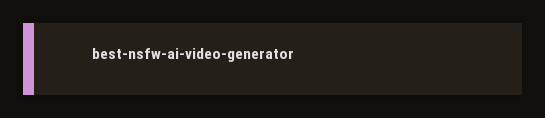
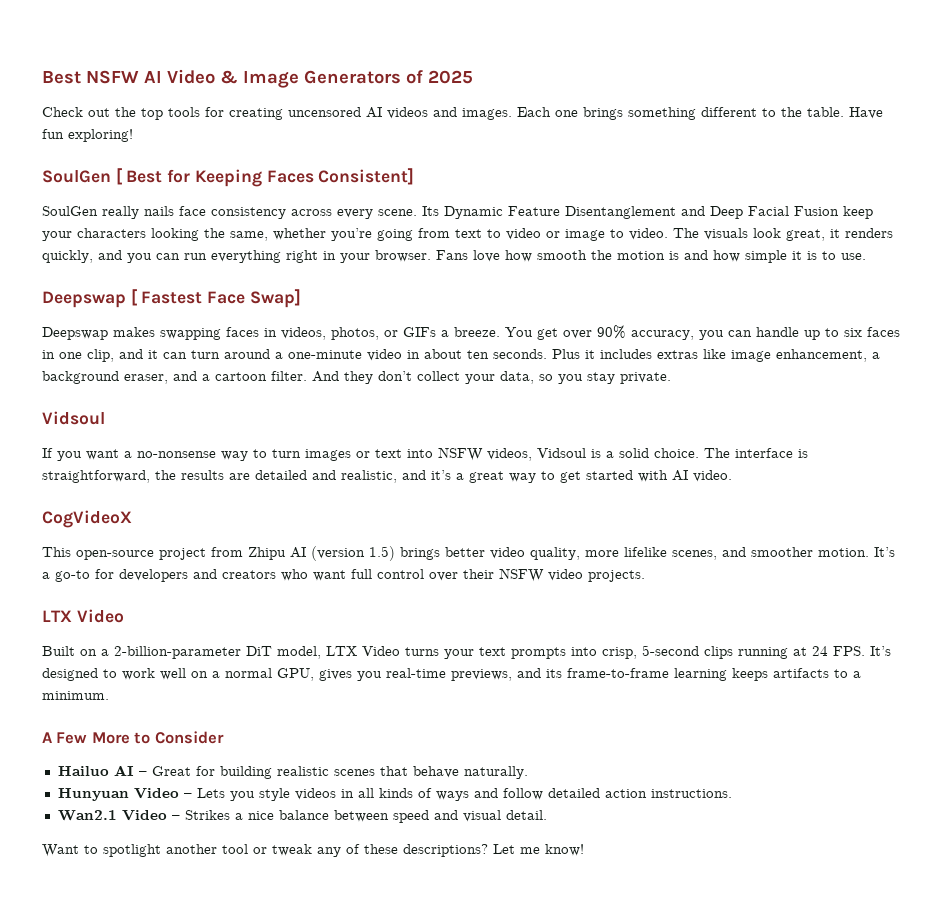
[92,48,294,62] best-nsfw-ai-video-generator -> [42,69,473,88] [42,107,883,120] [42,129,133,142] [42,168,415,187] [42,206,873,219] [42,228,893,241] [42,250,866,263] [42,289,301,308] [42,325,900,340] [42,349,880,362] [42,371,671,384] [42,411,105,425] [42,447,808,461] [42,470,732,483] [42,510,132,528] [42,546,895,561] [42,568,645,582] [42,609,124,623] [42,645,891,659] [42,668,861,681] [42,691,109,700] [42,731,224,744] [57,765,528,779] [57,788,732,801] [57,810,547,823] [42,844,584,857] Best NSFW AI Video & Image Generators of 2025 // Check out the top tools for creating uncensored AI videos and images. Each one brings something different to the table. Have fun exploring! // SoulGen [ Best for Keeping Faces Consistent] // SoulGen really nails face consistency across every scene. Its Dynamic Feature Disentanglement and Deep Facial Fusion keep your characters looking the same, whether you’re going from text to video or image to video. The visuals look great, it renders quickly, and you can run everything right in your browser. Fans love how smooth the motion is and how simple it is to use. // Deepswap [ Fastest Face Swap] // Deepswap makes swapping faces in videos, photos, or GIFs a breeze. You get over 90% accuracy, you can handle up to six faces in one clip, and it can turn around a one-minute video in about ten seconds. Plus it includes extras like image enhancement, a background eraser, and a cartoon filter. And they don’t collect your data, so you stay private. // Vidsoul // If you want a no-nonsense way to turn images or text into NSFW videos, Vidsoul is a solid choice. The interface is straightforward, the results are detailed and realistic, and it’s a great way to get started with AI video. // CogVideoX // This open-source project from Zhipu AI (version 1.5) brings better video quality, more lifelike scenes, and smoother motion. It’s a go-to for developers and creators who want full control over their NSFW video projects. // LTX Video // Built on a 2-billion-parameter DiT model, LTX Video turns your text prompts into crisp, 5-second clips running at 24 FPS. It’s designed to work well on a normal GPU, gives you real-time previews, and its frame-to-frame learning keeps artifacts to a minimum. // A Few More to Consider // Hailuo AI – Great for building realistic scenes that behave naturally. // Hunyuan Video – Lets you style videos in all kinds of ways and follow detailed action instructions. // Wan2.1 Video – Strikes a nice balance between speed and visual detail. // Want to spotlight another tool or tweak any of these descriptions? Let me know!

